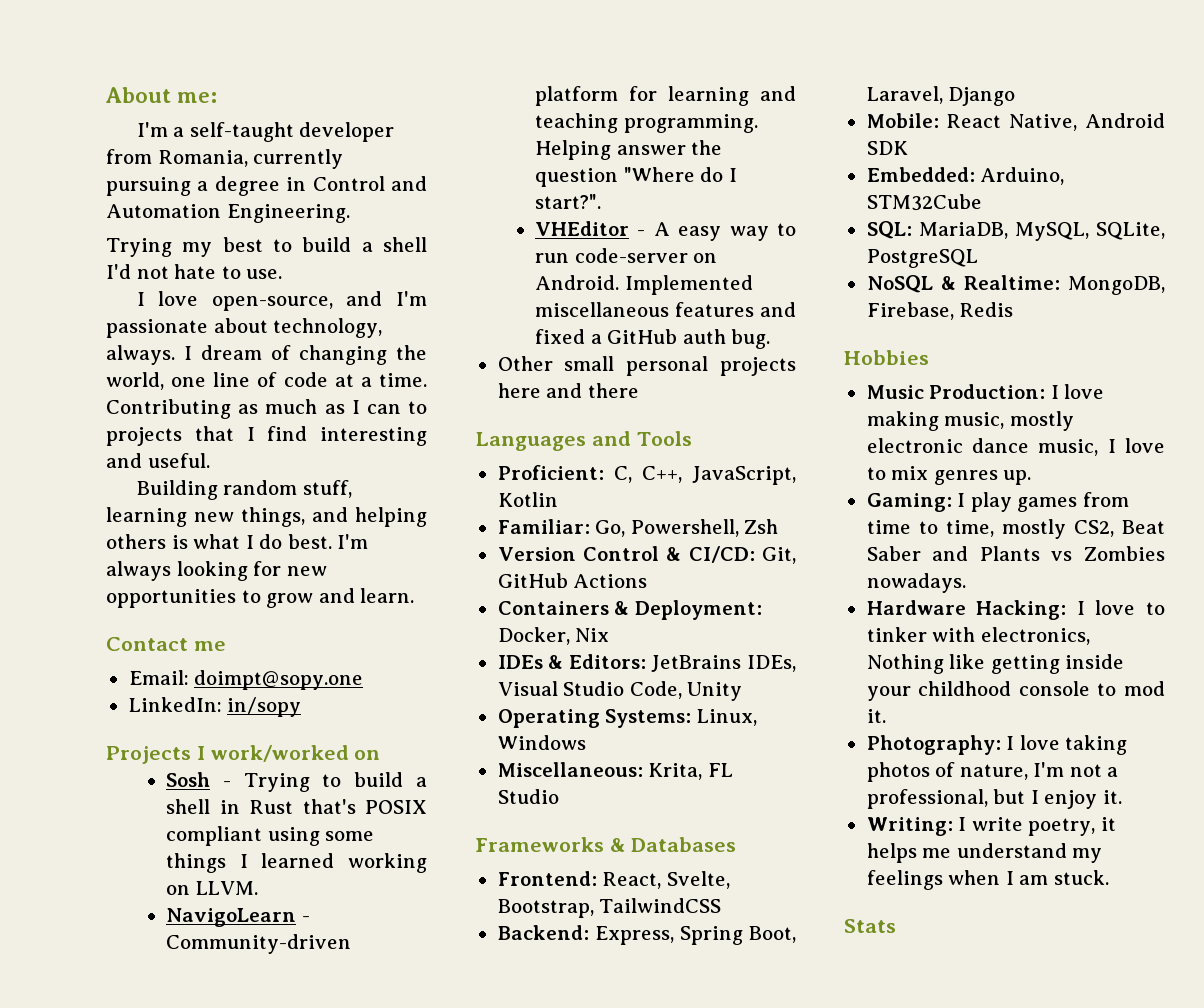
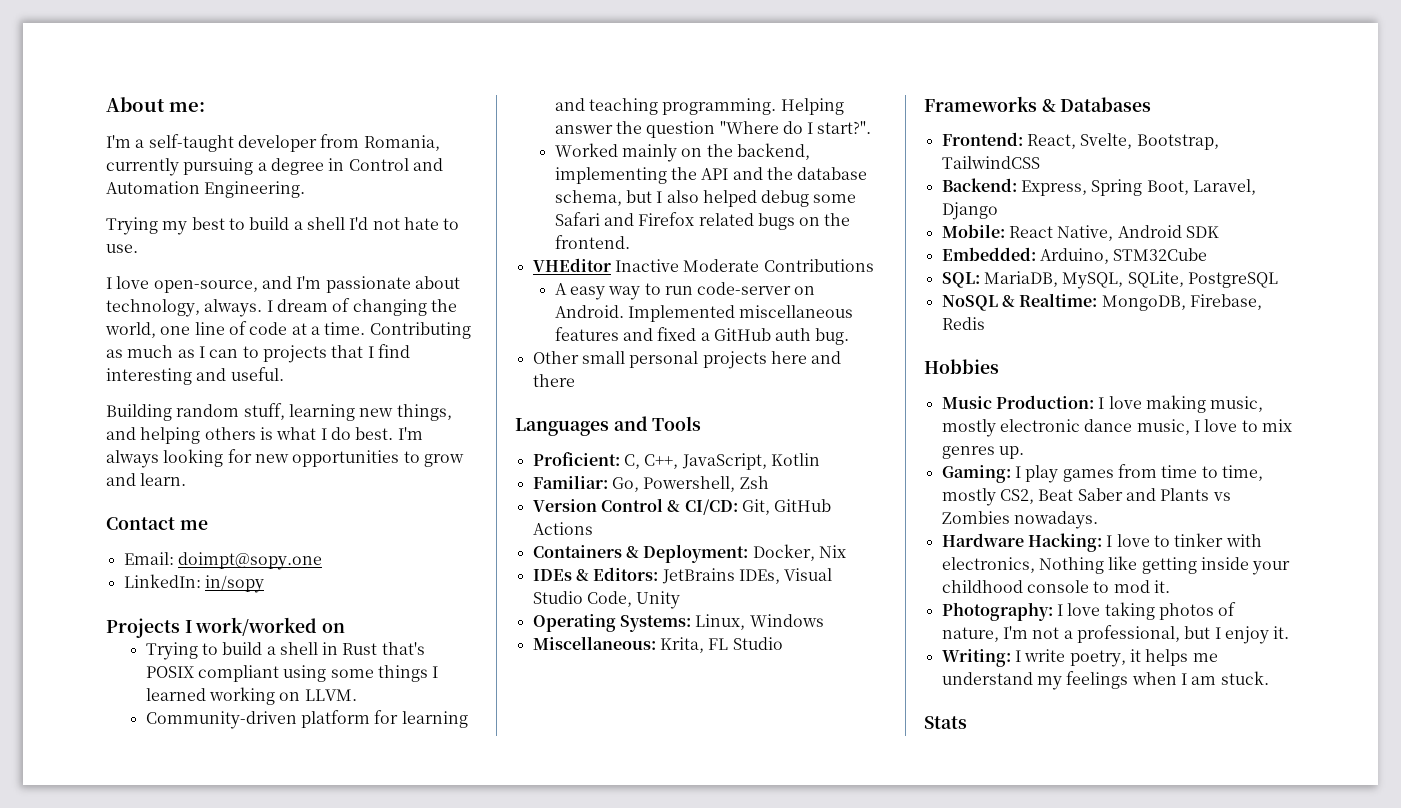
[166,772,231,787] Sosh - -> (346, 628) none
[166,908,310,927] NavigoLearn - -> (357, 695) none
[535,221,646,236] VHEditor - -> [554,143,810,162] [554,167,868,184] [554,190,857,207] [554,212,851,230] [554,235,630,249] [532,258,874,272] Worked mainly on the backend, implementing the API and the database schema, but I also helped debug some Safari and Firefox related bugs on the frontend. // VHEditor Inactive Moderate Contributions //

